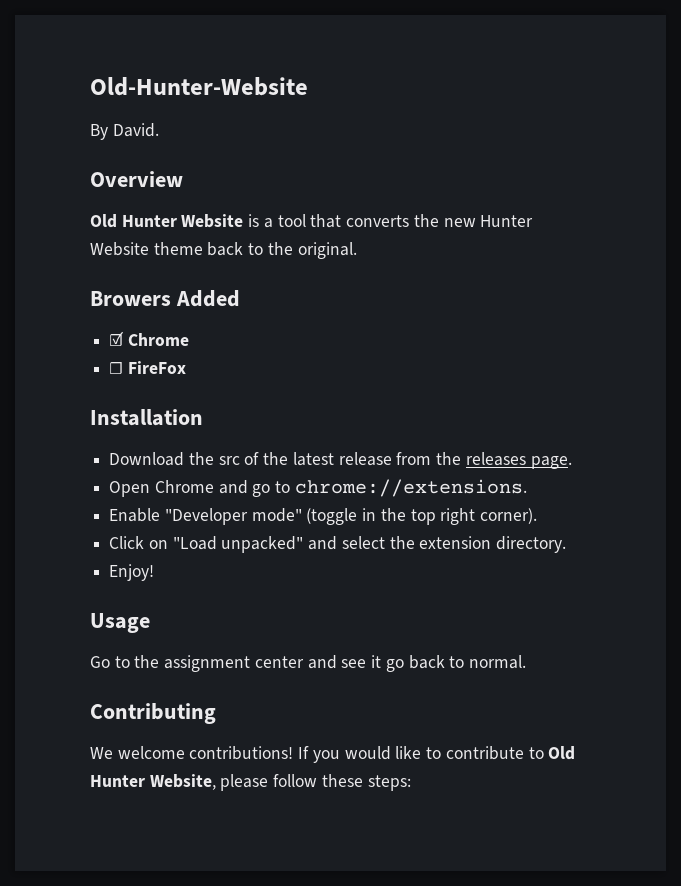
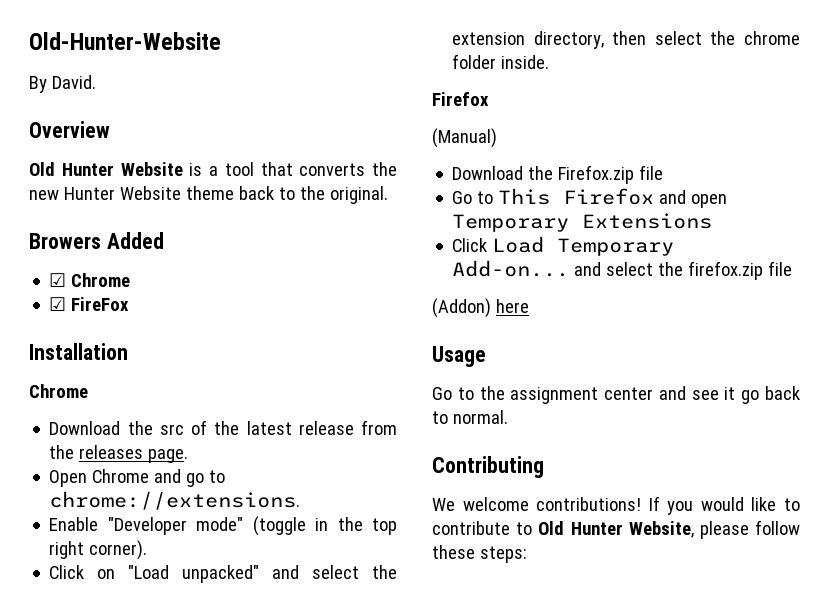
[109,362,124,374] ☐ -> [49,297,67,311] ☑
(203, 417) none -> [29,384,88,398] // Chrome
[496,536,567,553] [109,564,155,581] directory. // Enjoy! -> [533,31,800,49] [452,54,550,69] [432,92,489,106] [432,128,497,148] [452,165,664,184] [452,188,728,208] [452,213,713,232] [452,236,675,256] [452,260,793,280] [432,298,529,318] directory, then select the chrome folder inside. // Firefox // (Manual) // Download the Firefox.zip file // Go to This Firefox and open Temporary Extensions // Click Load Temporary Add-on... and select the firefox.zip file // (Addon) here

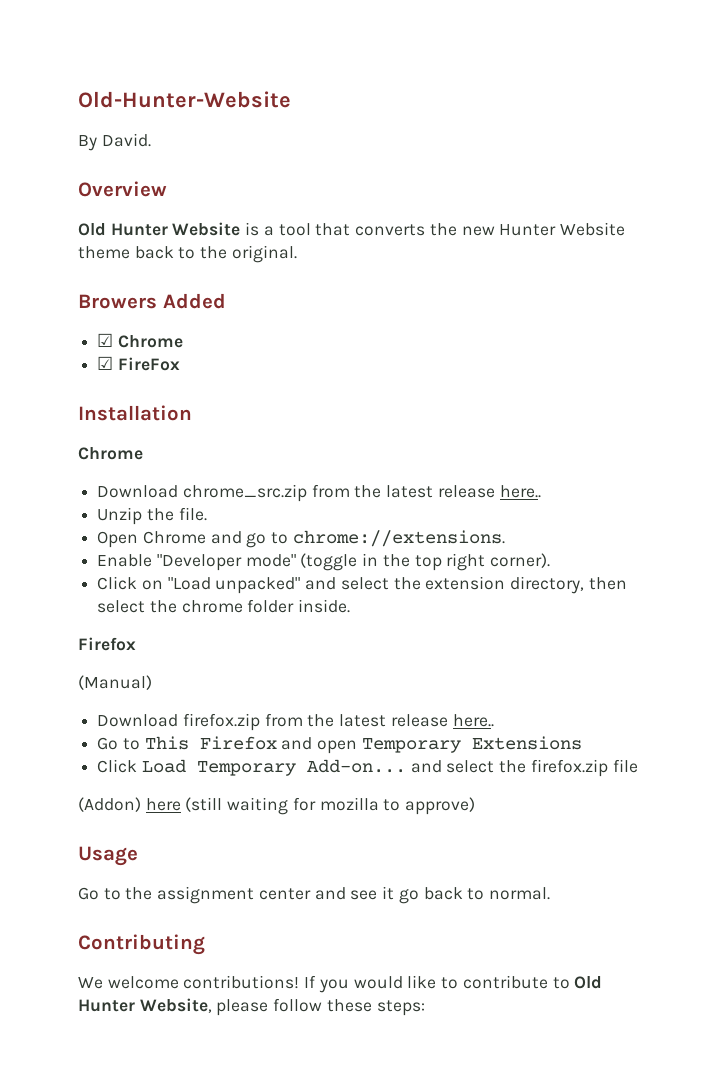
[127,420,397,435] [49,445,189,463] the src of the latest release from the releases page. -> [182,484,541,502] [97,507,207,525] chrome_src.zip from the latest release here.. // Unzip the file.
[528,165,664,184] the Firefox.zip file -> [182,713,494,731] firefox.zip from the latest release here..
(529, 306) none -> [185,797,476,815] (still waiting for mozilla to approve)

